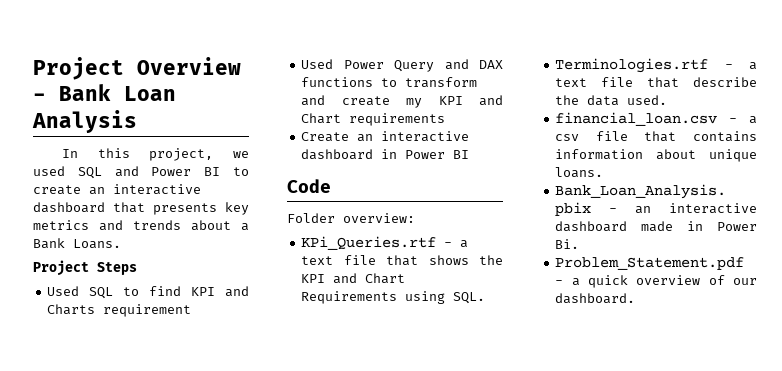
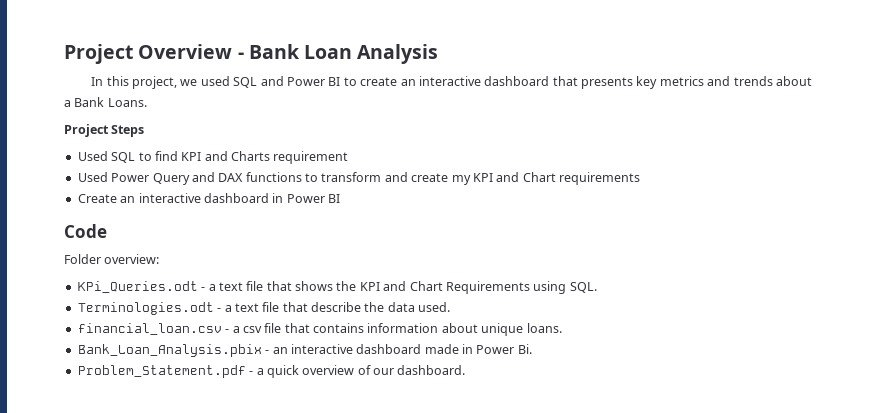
[301,236,437,250] KPi_Queries.rtf -> [77,281,198,293] KPi_Queries.odt
[555,58,709,73] Terminologies.rtf -> [77,302,214,315] Terminologies.odt

